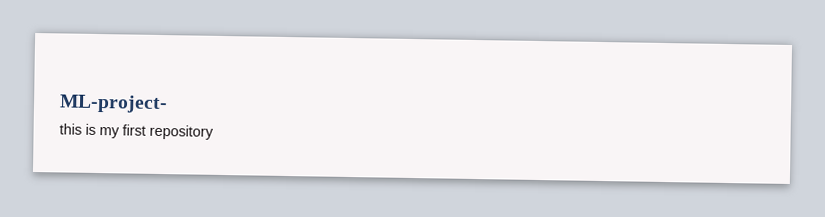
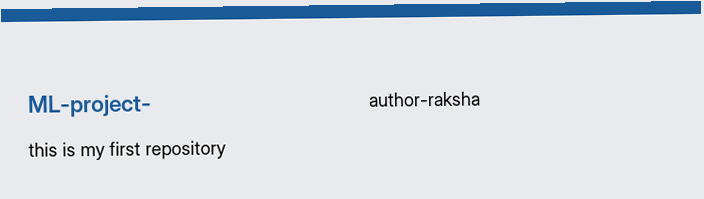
(214, 132) none -> [368,91,481,107] author-raksha

